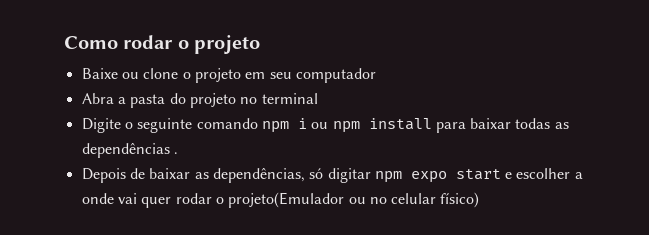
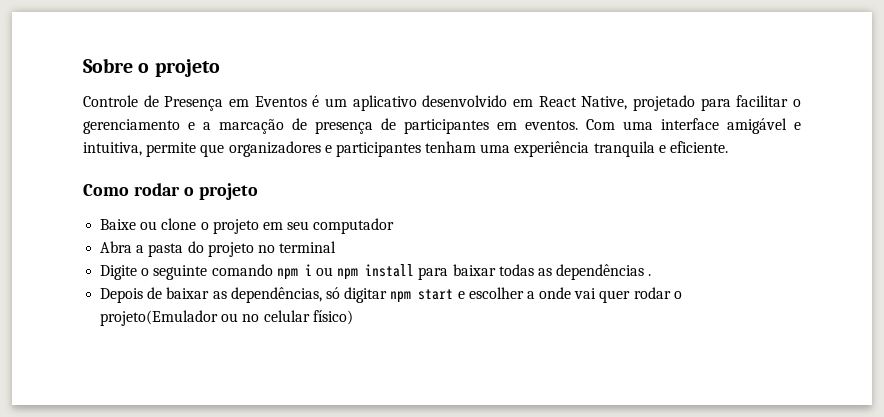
(64, 42) none -> [83,58,220,77] [83,95,801,111] [83,118,801,134] [83,141,729,157] Sobre o projeto // Controle de Presença em Eventos é um aplicativo desenvolvido em React Native, projetado para facilitar o gerenciamento e a marcação de presença de participantes em eventos. Com uma interface amigável e intuitiva, permite que organizadores e participantes tenham uma experiência tranquila e eficiente. //
[410,171,447,183] expo -> (412, 297) none

